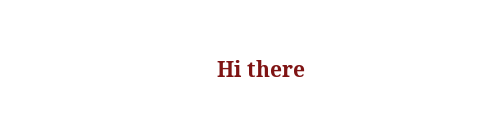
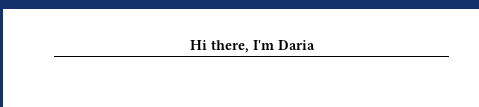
[246,60,305,77] there -> [210,40,315,53] there, I'm Daria

